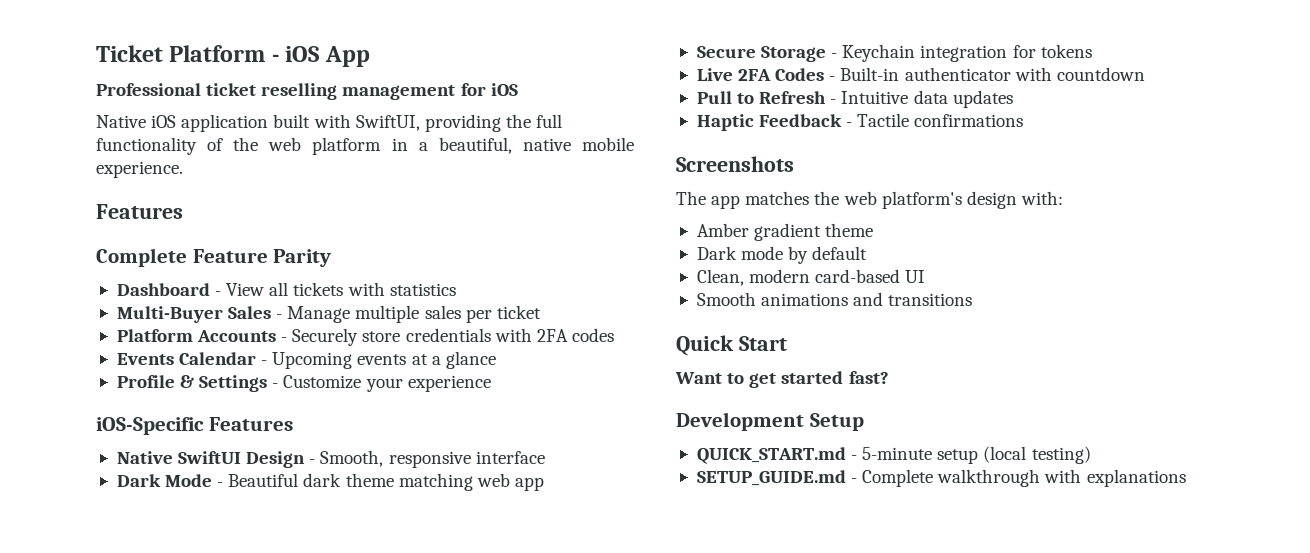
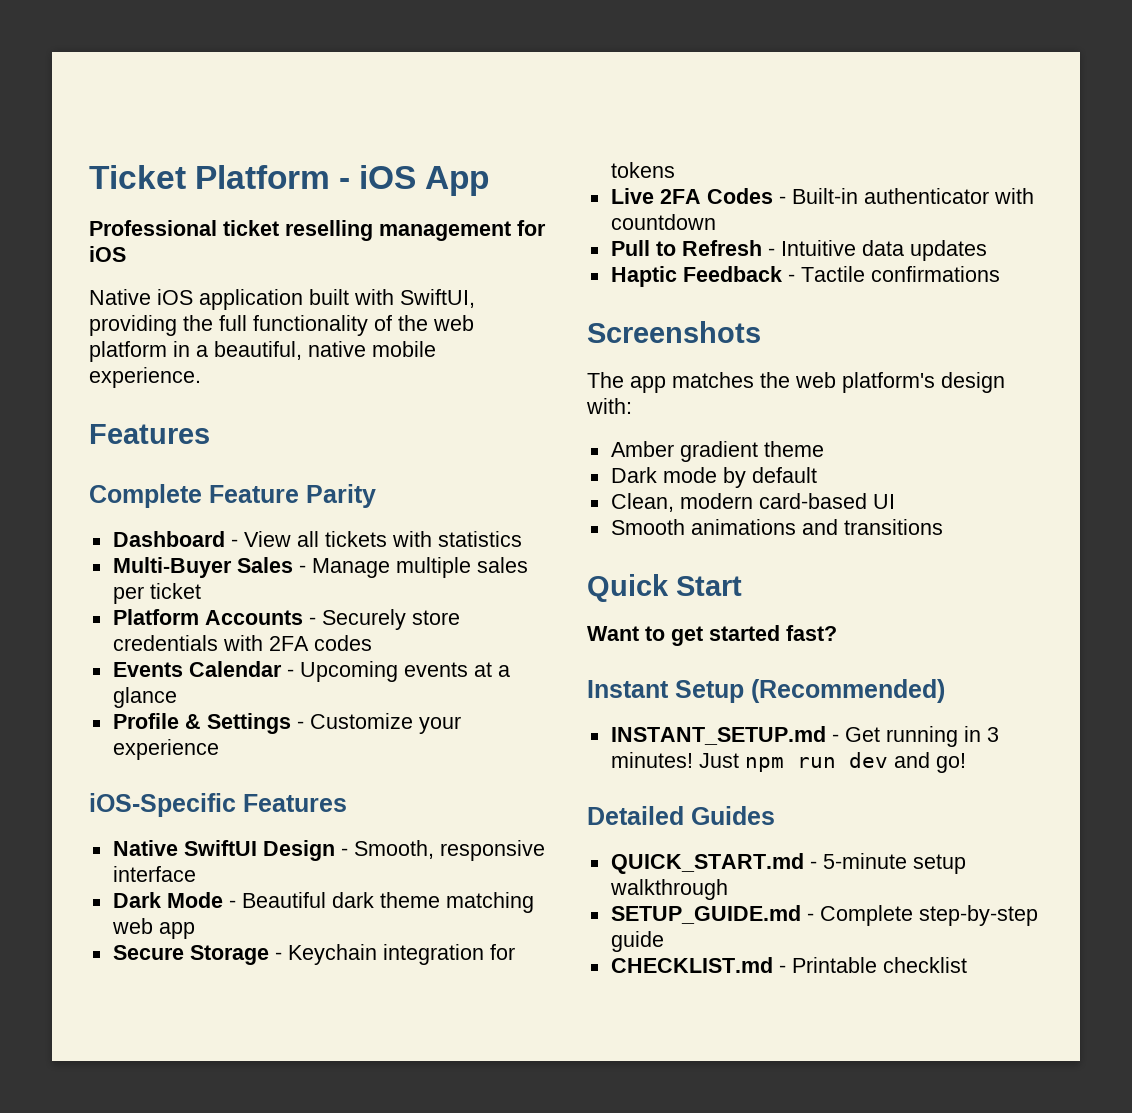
[676,412,804,431] Development -> [587,680,669,698] Instant
(864, 422) none -> [751,679,945,703] [610,726,999,747] [610,752,966,773] [587,806,775,825] (Recommended) // INSTANT_SETUP.md - Get running in 3 minutes! Just npm run dev and go! // Detailed Guides
[983,446,1091,464] (local testing) -> [609,879,728,900] walkthrough
[937,469,1186,487] walkthrough with explanations -> [918,905,1038,926] [610,931,664,952] [610,957,967,973] step-by-step guide // CHECKLIST.md - Printable checklist

